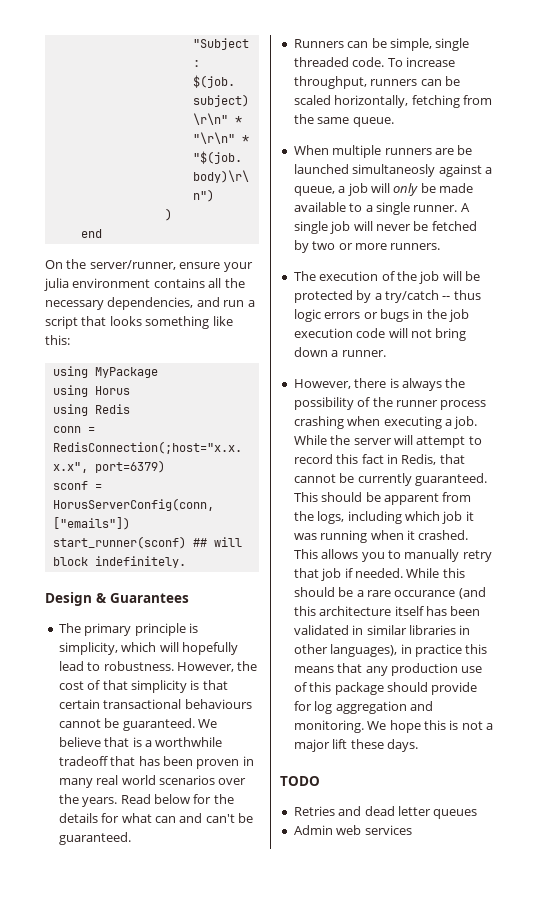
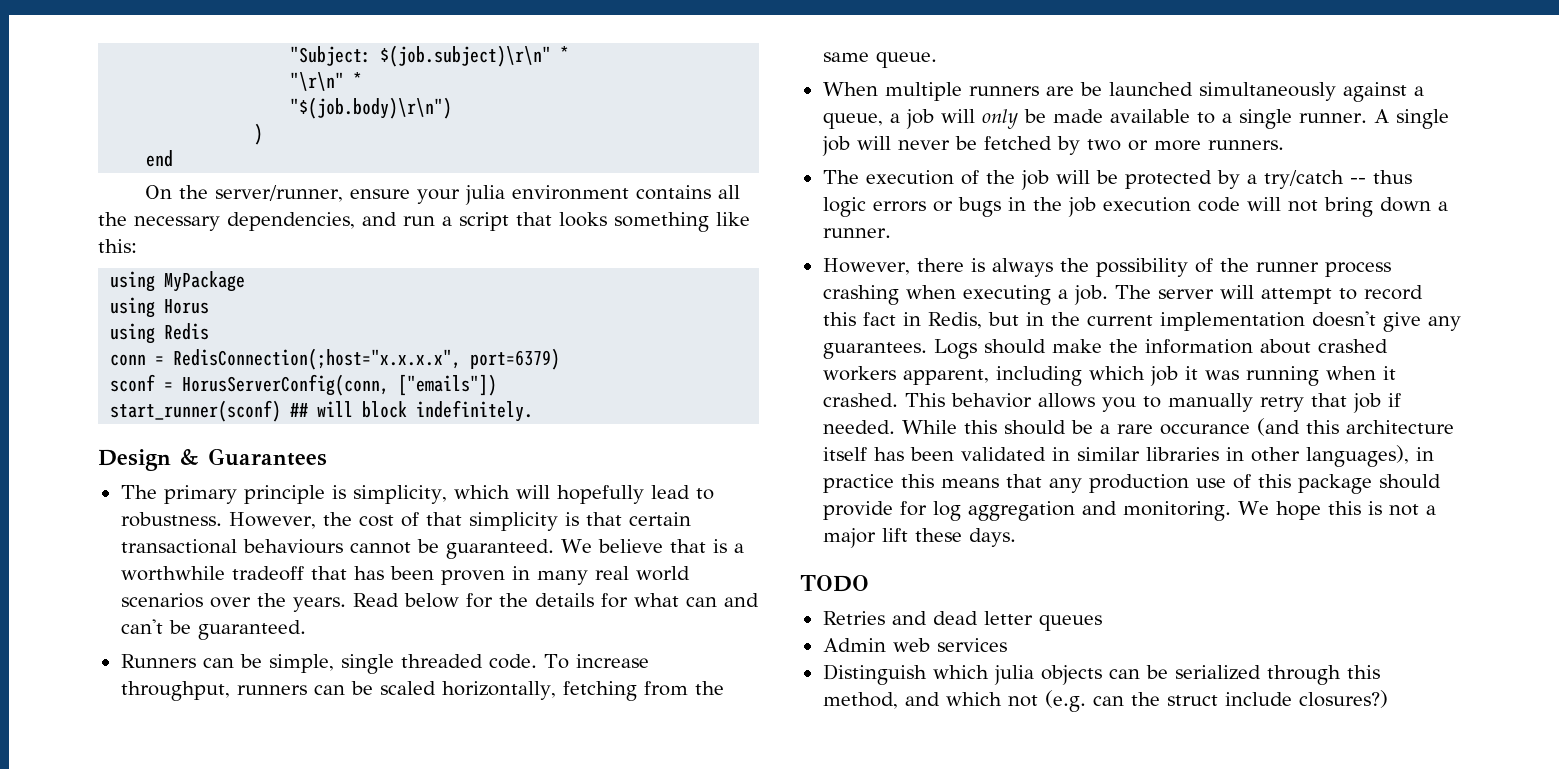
[352,164,436,177] simultaneosly -> [1198,82,1336,101] simultaneously
[293,435,351,445] While the -> [1114,285,1151,299] The
[439,454,465,464] [293,473,487,486] [293,492,472,505] [293,511,345,524] that cannot be currently guaranteed. This should be apparent from the logs, -> [987,311,1461,332] [822,339,1388,359] [822,366,989,385] but in the current implementation doesn't give any guarantees. Logs should make the information about crashed workers apparent,
(318, 554) none -> [950,393,1032,408] behavior
(412, 830) none -> [822,664,1380,685] [822,690,1388,712] // Distinguish which julia objects can be serialized through this method, and which not (e.g. can the struct include closures?)

